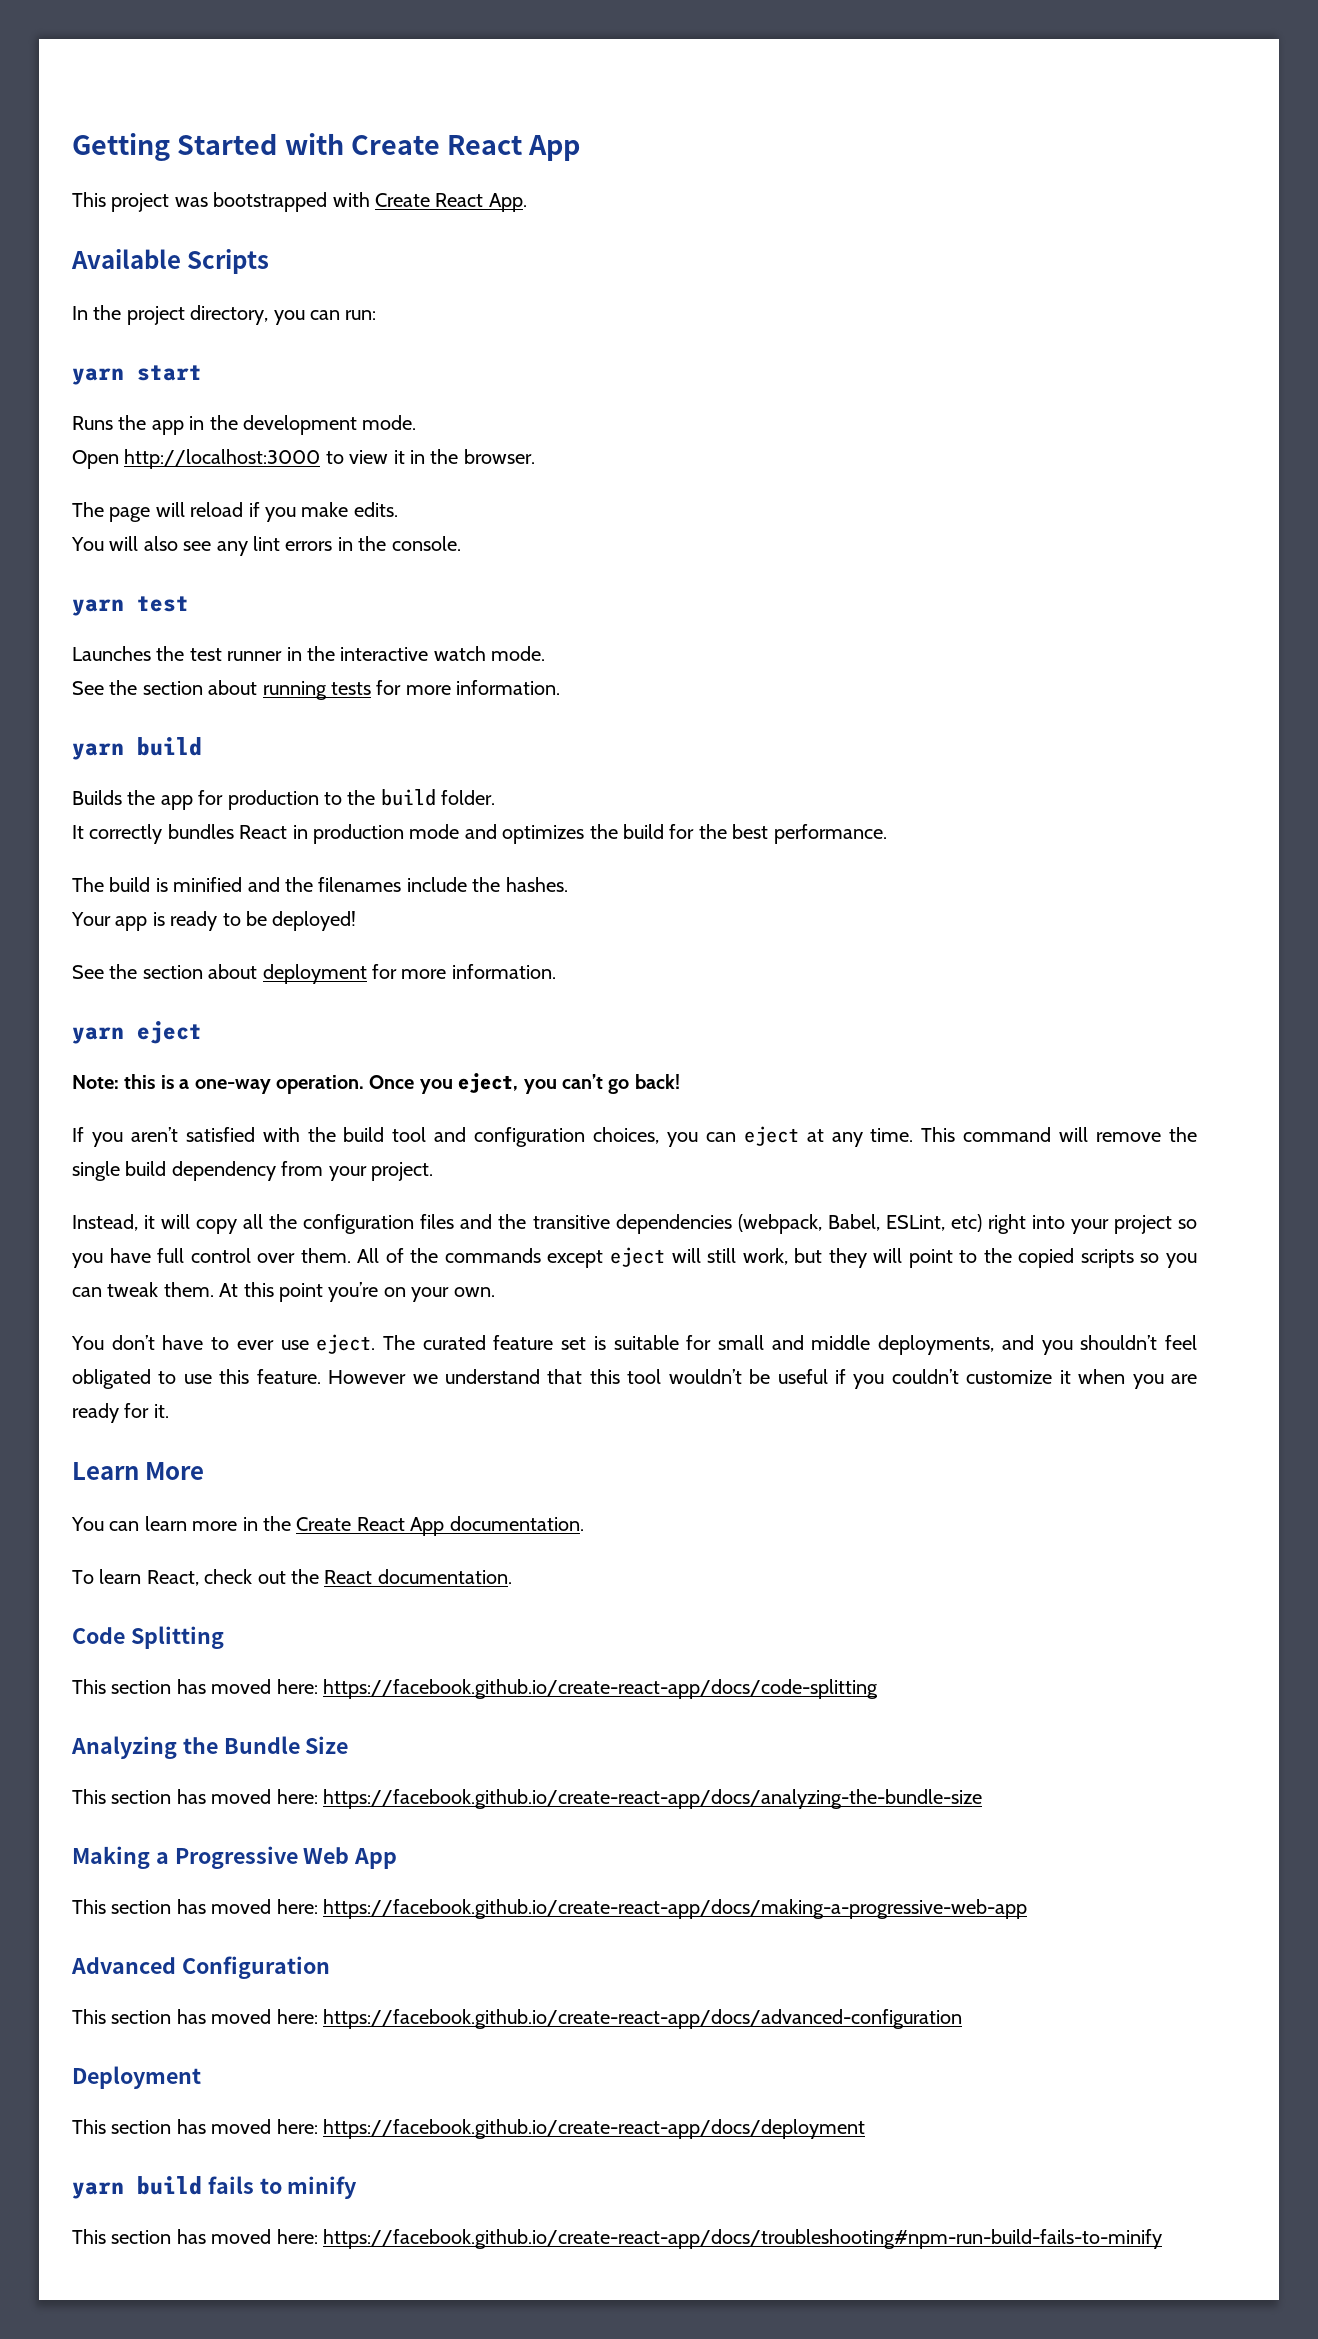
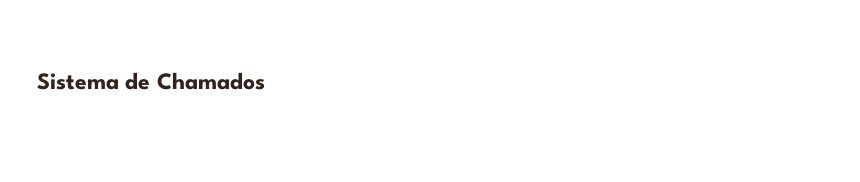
[72,133,581,161] [72,192,527,212] [71,249,270,274] [72,305,377,325] [72,365,202,385] [72,415,417,435] [72,449,535,469] [72,502,398,522] [71,536,461,556] [72,596,189,616] [72,646,546,661] [72,680,561,700] [72,737,202,760] [72,789,496,810] [72,824,887,844] [72,877,568,892] [71,911,357,931] [72,964,556,984] [72,1021,202,1044] [72,1073,680,1094] [72,1126,1198,1147] [72,1161,433,1181] [72,1214,1197,1234] [72,1247,1197,1268] [72,1282,495,1302] [71,1334,1198,1355] [72,1369,1197,1389] [72,1403,169,1423] [72,1462,205,1480] [71,1516,584,1536] [72,1569,512,1586] [72,1626,224,1649] [72,1679,878,1699] [71,1736,349,1759] [72,1789,982,1809] [72,1846,398,1869] [72,1899,1027,1919] [71,1956,330,1979] [72,2009,962,2029] [72,2066,201,2089] [72,2119,865,2139] [72,2176,358,2199] [72,2229,1162,2249] Getting Started with Create React App // This project was bootstrapped with Create React App. // Available Scripts // In the project directory, you can run: // yarn start // Runs the app in the development mode. // Open http://localhost:3000 to view it in the browser. // The page will reload if you make edits. // You will also see any lint errors in the console. // yarn test // Launches the test runner in the interactive watch mode. // See the section about running tests for more information. // yarn build // Builds the app for production to the build folder. // It correctly bundles React in production mode and optimizes the build for the best performance. // The build is minified and the filenames include the hashes. // Your app is ready to be deployed! // See the section about deployment for more information. // yarn eject // Note: this is a one-way operation. Once you eject, you can’t go back! // If you aren’t satisfied with the build tool and configuration choices, you can eject at any time. This command will remove the single build dependency from your project. // Instead, it will copy all the configuration files and the transitive dependencies (webpack, Babel, ESLint, etc) right into your project so you have full control over them. All of the commands except eject will still work, but they will point to the copied scripts so you can tweak them. At this point you’re on your own. // You don’t have to ever use eject. The curated feature set is suitable for small and middle deployments, and you shouldn’t feel obligated to use this feature. However we understand that this tool wouldn’t be useful if you couldn’t customize it when you are ready for it. // Learn More // You can learn more in the Create React App documentation. // To learn React, check out the React documentation. // Code Splitting // This section has moved here: https://facebook.github.io/create-react-app/docs/code-splitting // Analyzing the Bundle Size // This section has moved here: https://facebook.github.io/create-react-app/docs/analyzing-the-bundle-size // Making a Progressive Web App // This section has moved here: https://facebook.github.io/create-react-app/docs/making-a-progressive-web-app // Advanced Configuration // This section has moved here: https://facebook.github.io/create-react-app/docs/advanced-configuration // Deployment // This section has moved here: https://facebook.github.io/create-react-app/docs/deployment // yarn build fails to minify // This section has moved here: https://facebook.github.io/create-react-app/docs/troubleshooting#npm-run-build-fails-to-minify -> [37,72,265,90] Sistema de Chamados

